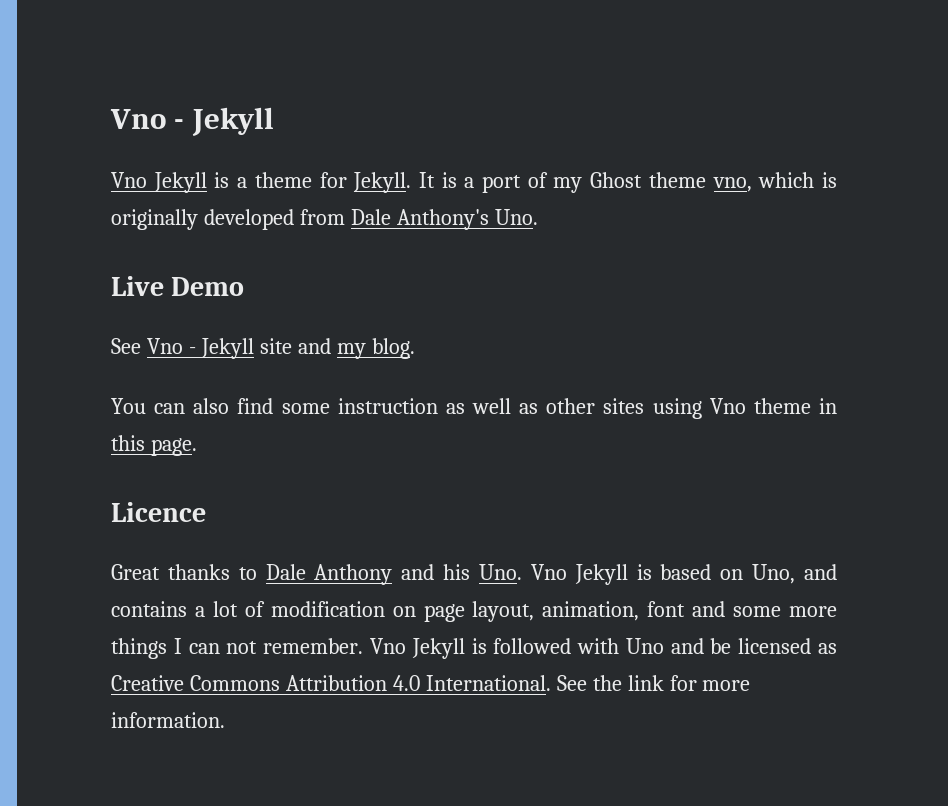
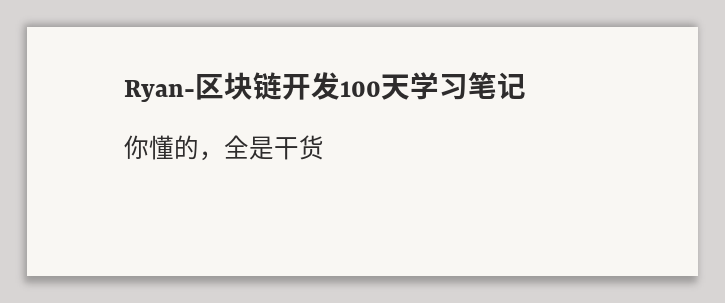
[110,107,274,136] [111,172,837,193] [111,209,538,230] [111,276,245,296] [111,338,415,359] [111,398,837,419] [111,435,197,456] [111,502,206,522] [111,564,837,585] [111,601,837,622] [111,638,838,659] [111,675,751,691] [111,712,225,728] Vno - Jekyll // Vno Jekyll is a theme for Jekyll. It is a port of my Ghost theme vno, which is originally developed from Dale Anthony's Uno. // Live Demo // See Vno - Jekyll site and my blog. // You can also find some instruction as well as other sites using Vno theme in this page. // Licence // Great thanks to Dale Anthony and his Uno. Vno Jekyll is based on Uno, and contains a lot of modification on page layout, animation, font and some more things I can not remember. Vno Jekyll is followed with Uno and be licensed as Creative Commons Attribution 4.0 International. See the link for more information. -> [124,72,526,102] [124,135,324,161] Ryan-区块链开发100天学习笔记 // 你懂的，全是干货

